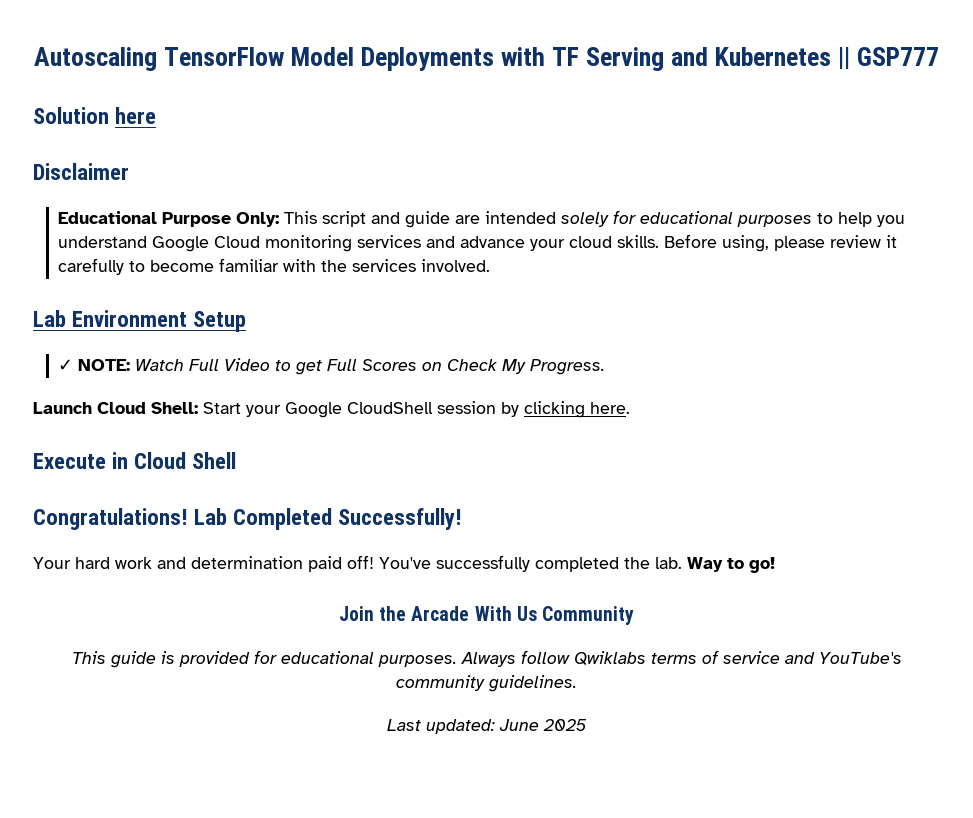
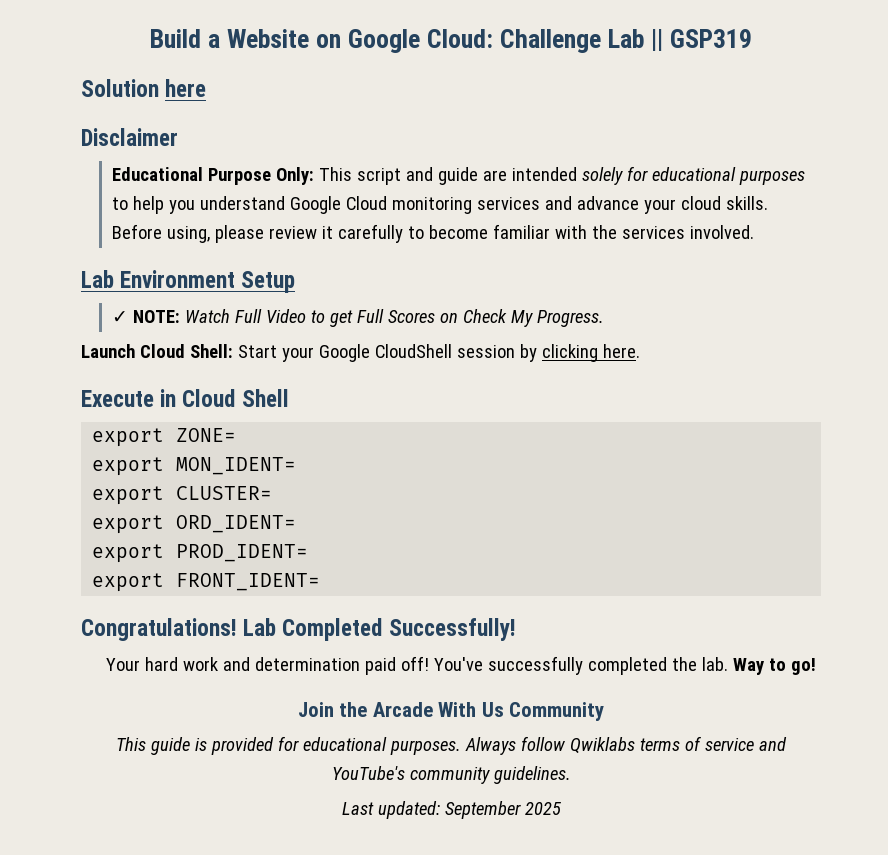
[33,47,940,71] Autoscaling TensorFlow Model Deployments with TF Serving and Kubernetes || GSP777 -> [149,29,753,53] Build a Website on Google Cloud: Challenge Lab || GSP319
(237, 460) none -> [92,428,237,447] [92,457,297,476] [92,486,273,505] [92,515,297,534] [92,544,309,563] [92,573,321,592] // export ZONE= // export MON_IDENT= // export CLUSTER= // export ORD_IDENT= // export PROD_IDENT= // export FRONT_IDENT=
[499,719,539,731] June -> [444,801,521,819] September

